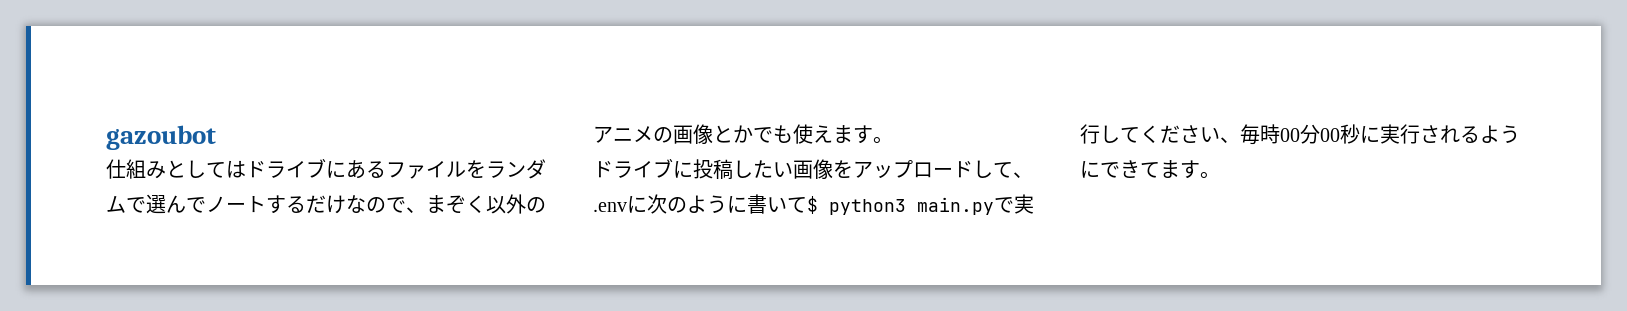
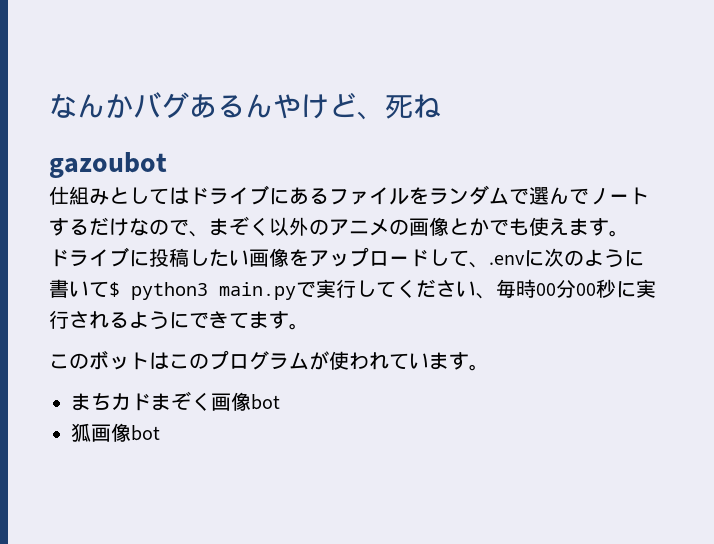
(106, 137) none -> [49,92,441,120] なんかバグあるんやけど、死ね //
(1220, 175) none -> [49,350,489,371] [71,391,280,411] [71,423,160,442] // このボットはこのプログラムが使われています。 // まちカドまぞく画像bot // 狐画像bot

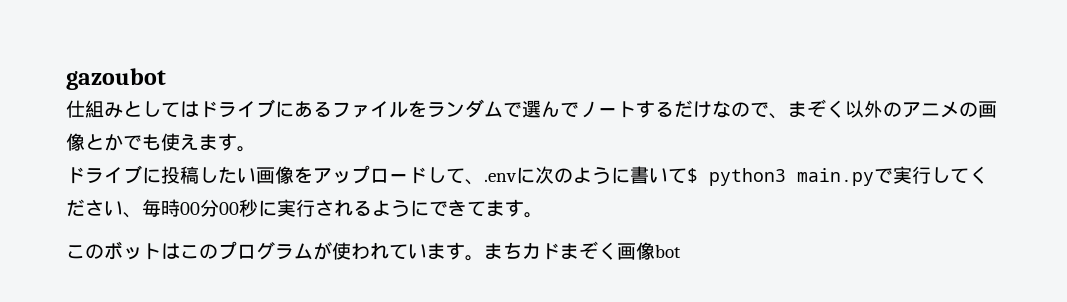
[49,92,441,120] なんかバグあるんやけど、死ね // -> (66, 79) none
(489, 367) // -> (484, 258) none
[71,423,160,442] // 狐画像bot -> (681, 251) none

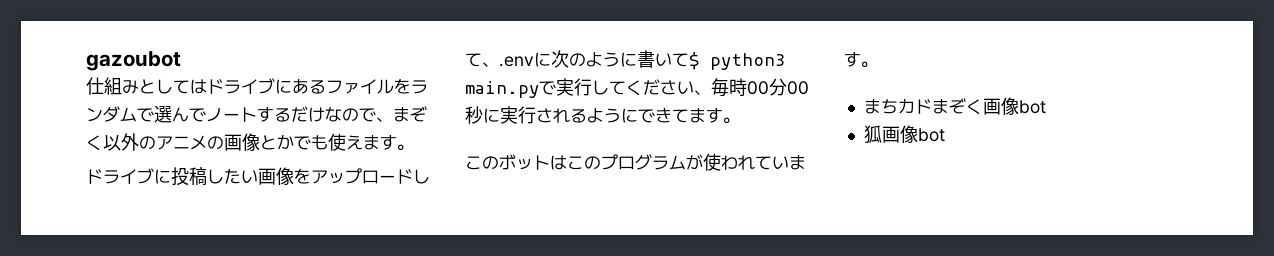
(484, 258) none -> (878, 64) //
(681, 251) none -> [863,125,945,144] // 狐画像bot

